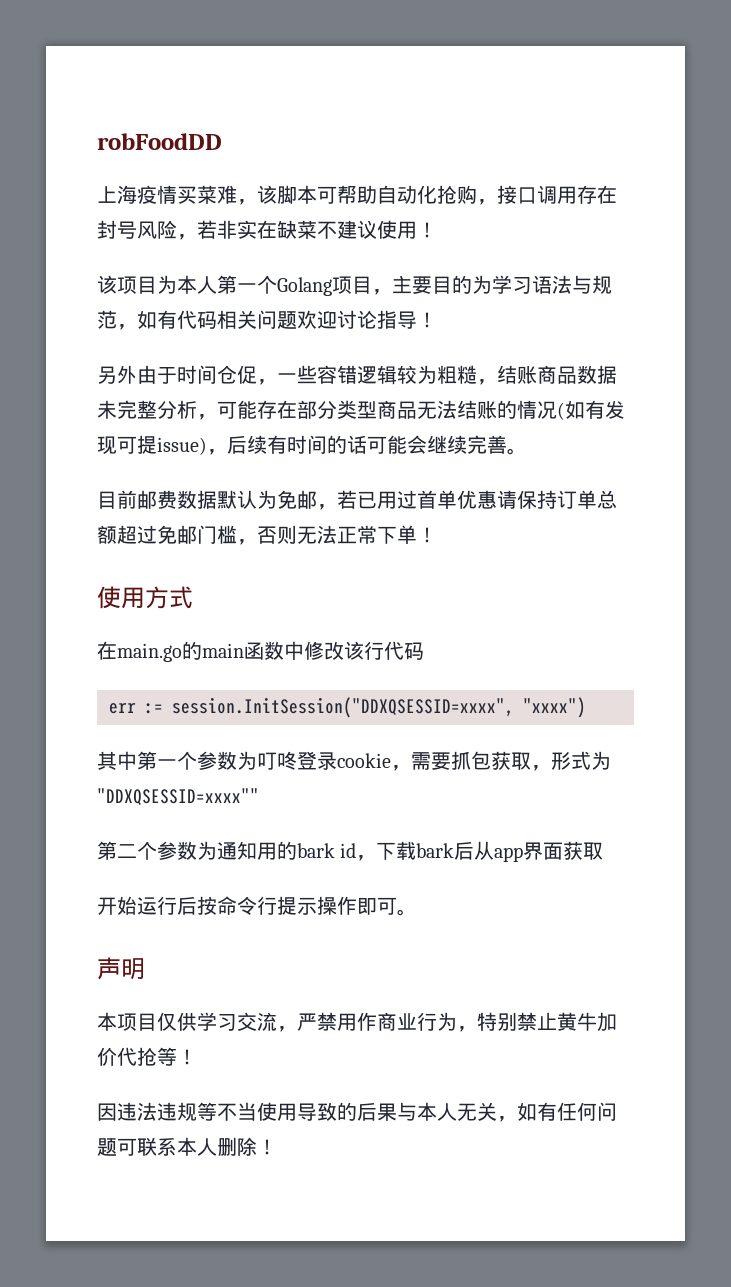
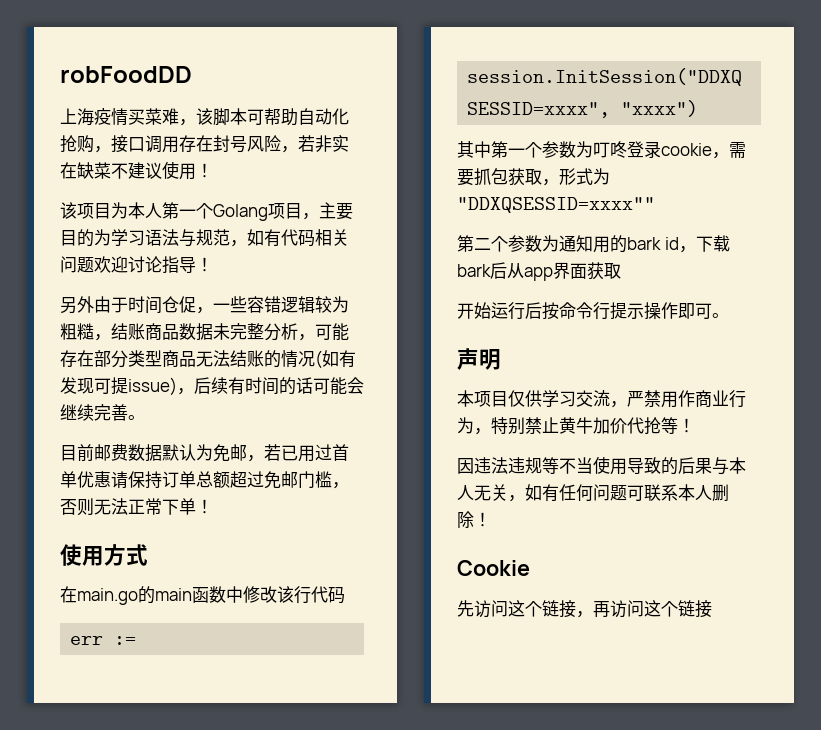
(277, 1147) none -> [457,560,530,576] [457,600,712,618] // Cookie // 先访问这个链接，再访问这个链接

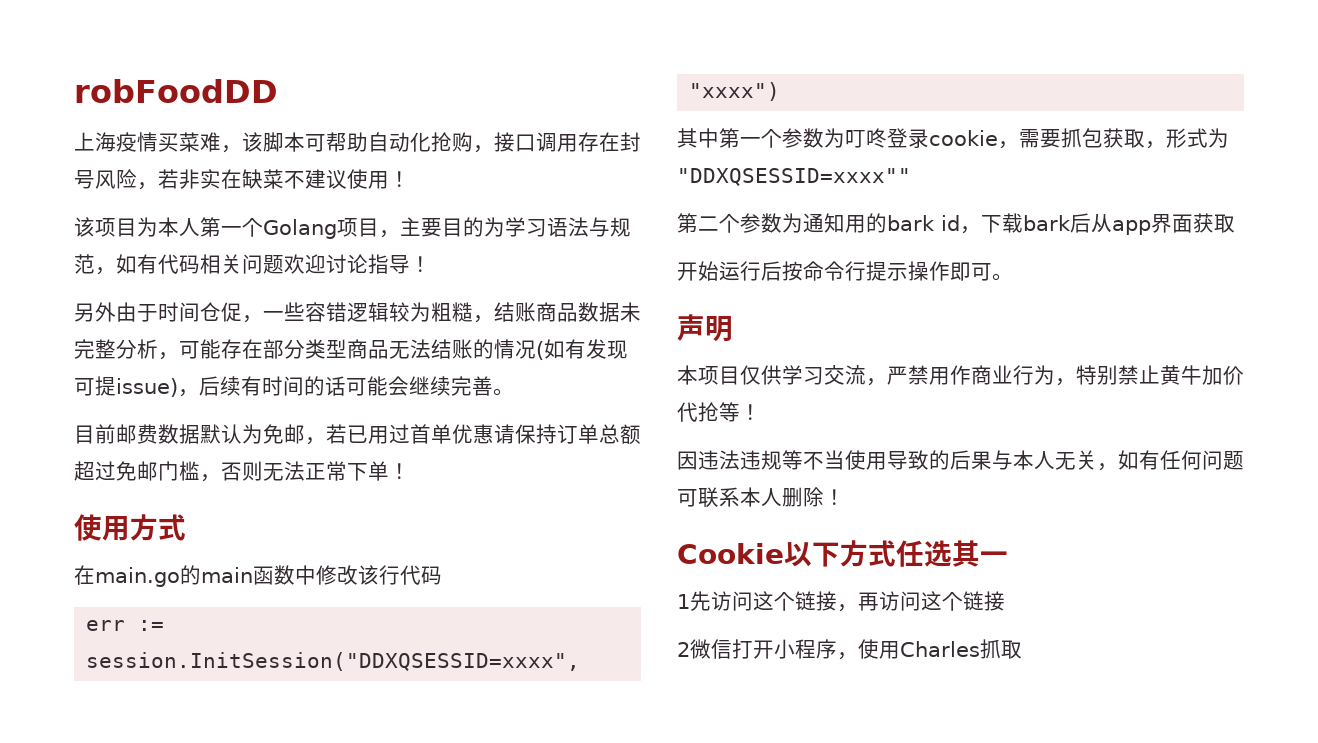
(530, 568) // -> [784,540,1008,567] [677,594,690,609] 以下方式任选其一 // 1
(712, 609) none -> [677,639,1022,660] // 2微信打开小程序，使用Charles抓取

